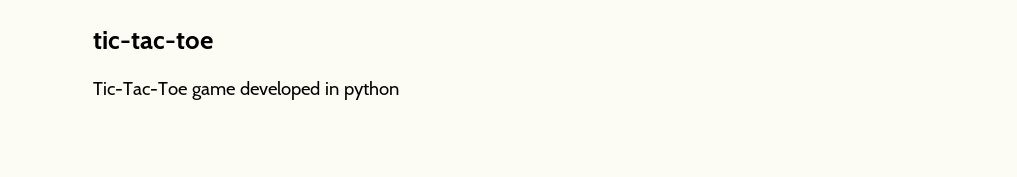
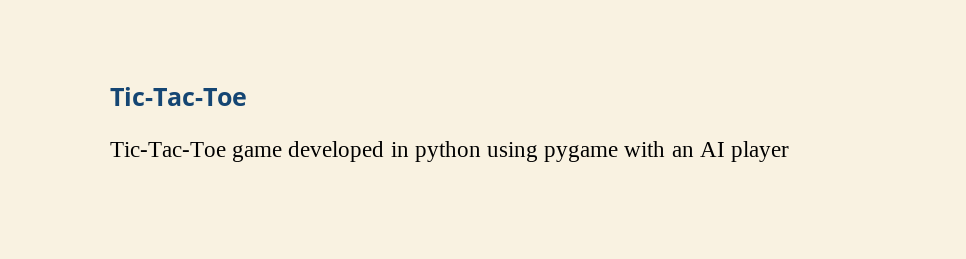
[93,31,213,49] tic-tac-toe -> [110,87,247,106] Tic-Tac-Toe
(399, 90) none -> [487,141,790,162] using pygame with an AI player

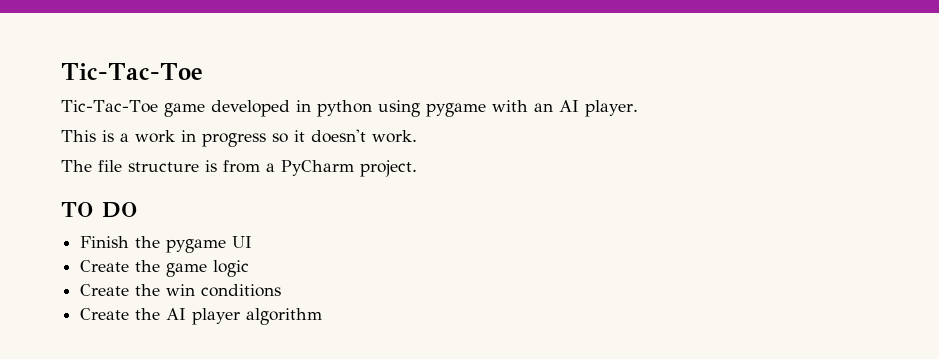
[731,141,790,162] player -> [584,100,638,117] [61,129,417,147] [61,160,417,177] [61,202,137,218] [80,236,253,253] [80,260,250,277] [80,284,282,297] [80,308,323,325] player. // This is a work in progress so it doesn't work. // The file structure is from a PyCharm project. // TO DO // Finish the pygame UI // Create the game logic // Create the win conditions // Create the AI player algorithm

